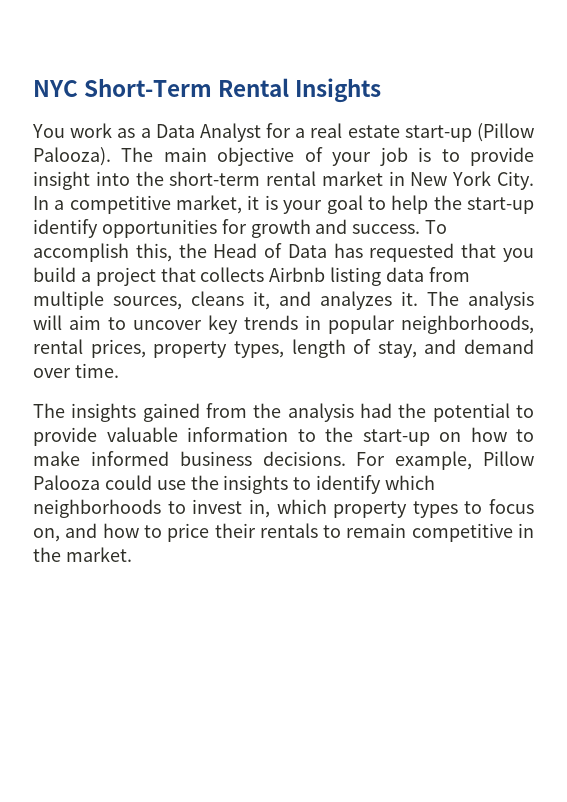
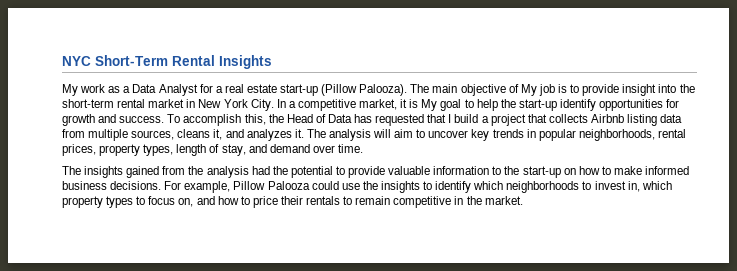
[32,124,65,138] You -> [62,84,78,96] My
[332,152,372,166] your -> [520,84,537,96] My
[283,200,323,214] your -> [421,99,438,111] My
[502,248,534,262] you -> [448,114,452,123] I

